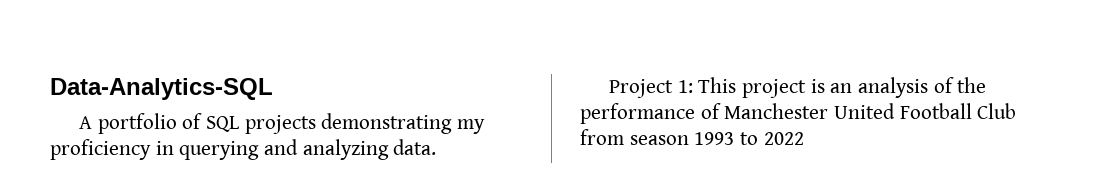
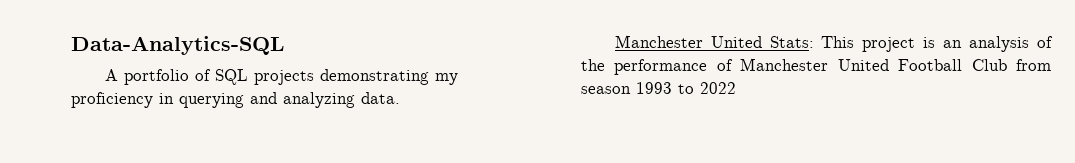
[608,79,693,98] Project 1: -> [614,35,814,48] Manchester United Stats:

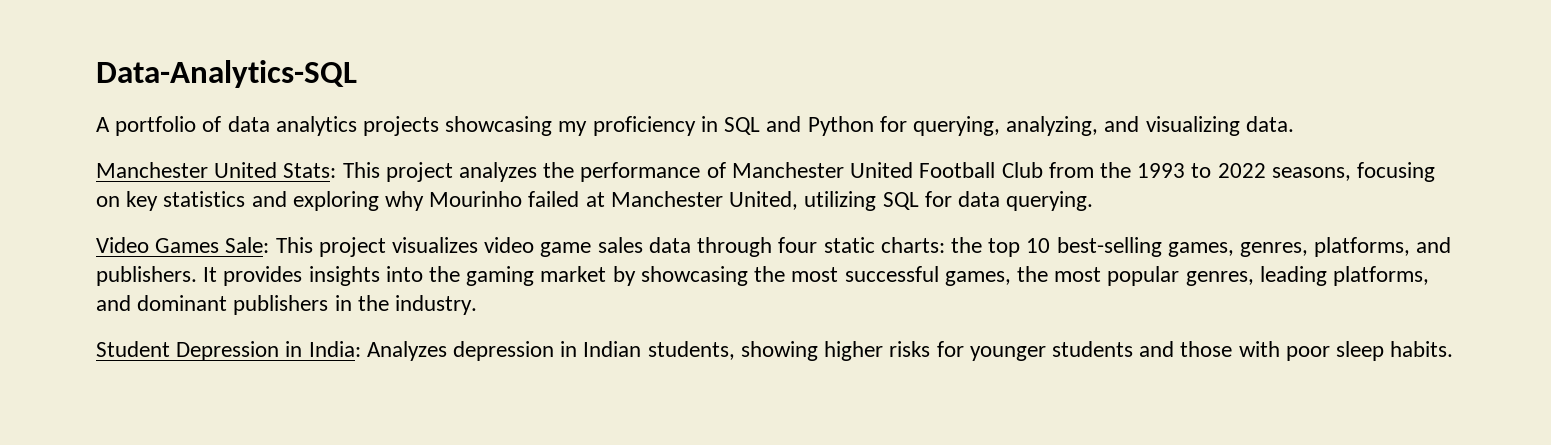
[214,69,458,85] [71,92,355,108] SQL projects demonstrating my proficiency in querying and analyzing -> [227,116,1240,136] data analytics projects showcasing my proficiency in SQL and Python for querying, analyzing, and visualizing
[923,36,1053,52] is an analysis of -> [459,162,538,182] analyzes
[581,86,631,94] season -> [1099,162,1131,178] the
(736, 88) none -> [1271,162,1435,182] [96,191,1094,211] [96,237,1452,257] [96,266,1429,286] [96,295,478,315] [96,341,1454,361] seasons, focusing on key statistics and exploring why Mourinho failed at Manchester United, utilizing SQL for data querying. // Video Games Sale: This project visualizes video game sales data through four static charts: the top 10 best-selling games, genres, platforms, and publishers. It provides insights into the gaming market by showcasing the most successful games, the most popular genres, leading platforms, and dominant publishers in the industry. // Student Depression in India: Analyzes depression in Indian students, showing higher risks for younger students and those with poor sleep habits.

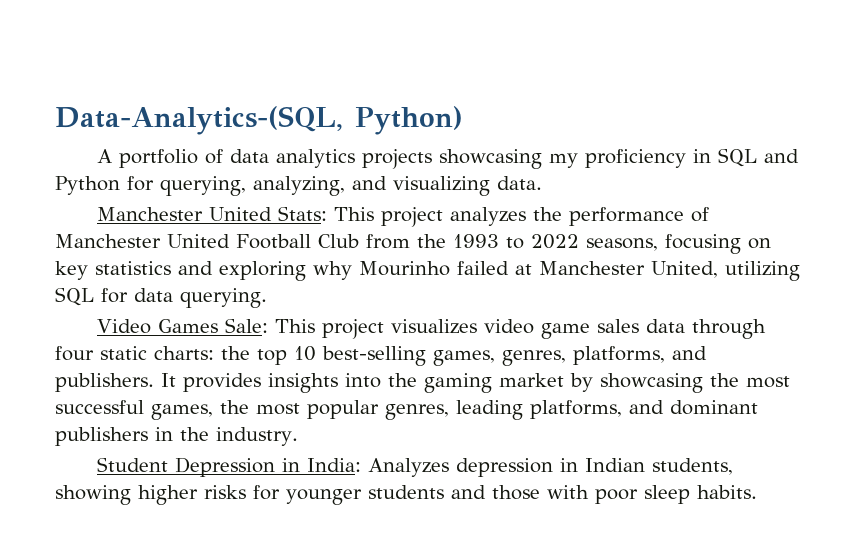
[96,60,357,88] Data-Analytics-SQL -> [55,106,463,135] Data-Analytics-(SQL, Python)

